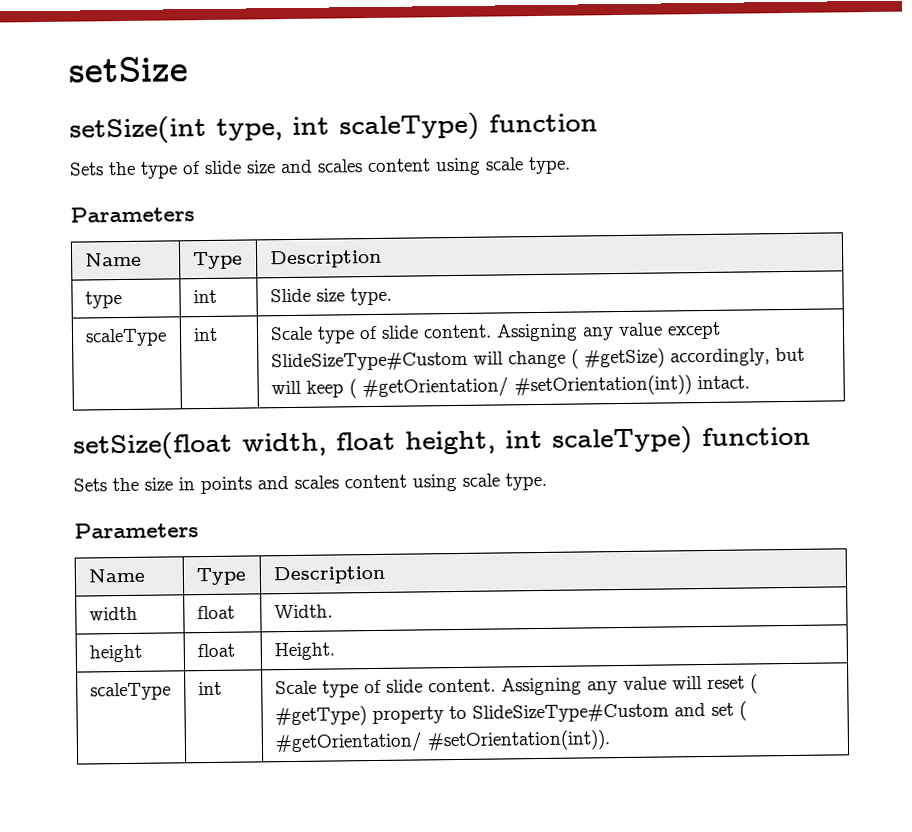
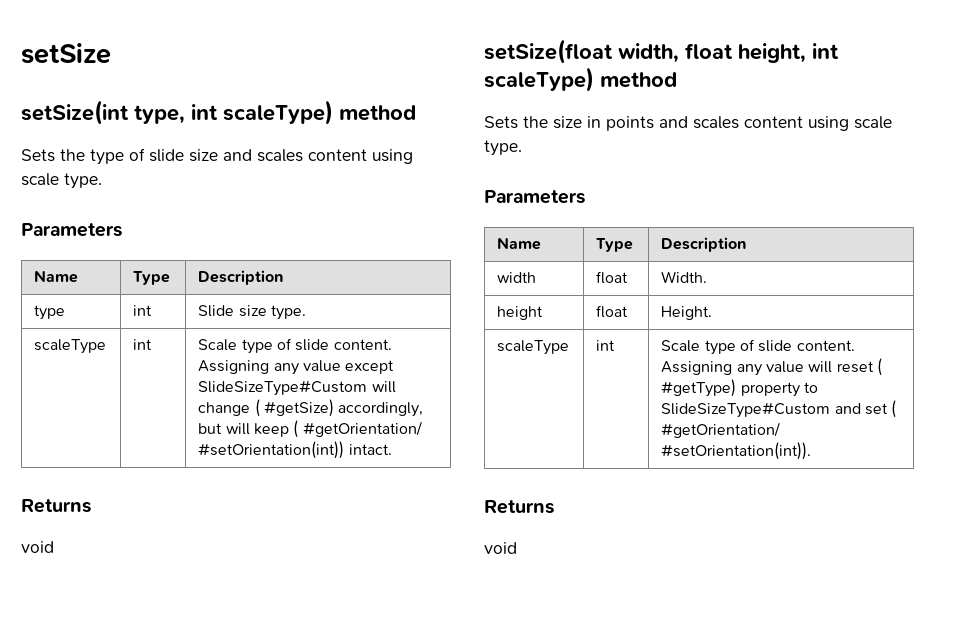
[489,113,598,133] function -> [339,105,416,121] method
(750, 382) none -> [21,499,91,513] [21,541,54,553] // Returns // void
[702,426,811,447] function -> [600,72,677,88] method
(611, 740) none -> [484,500,554,514] [484,542,517,554] // Returns // void

